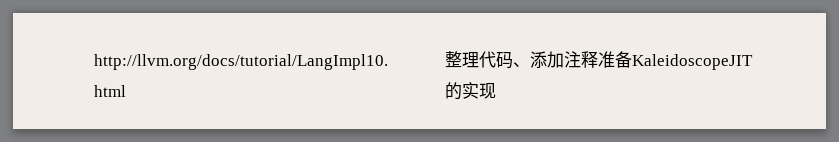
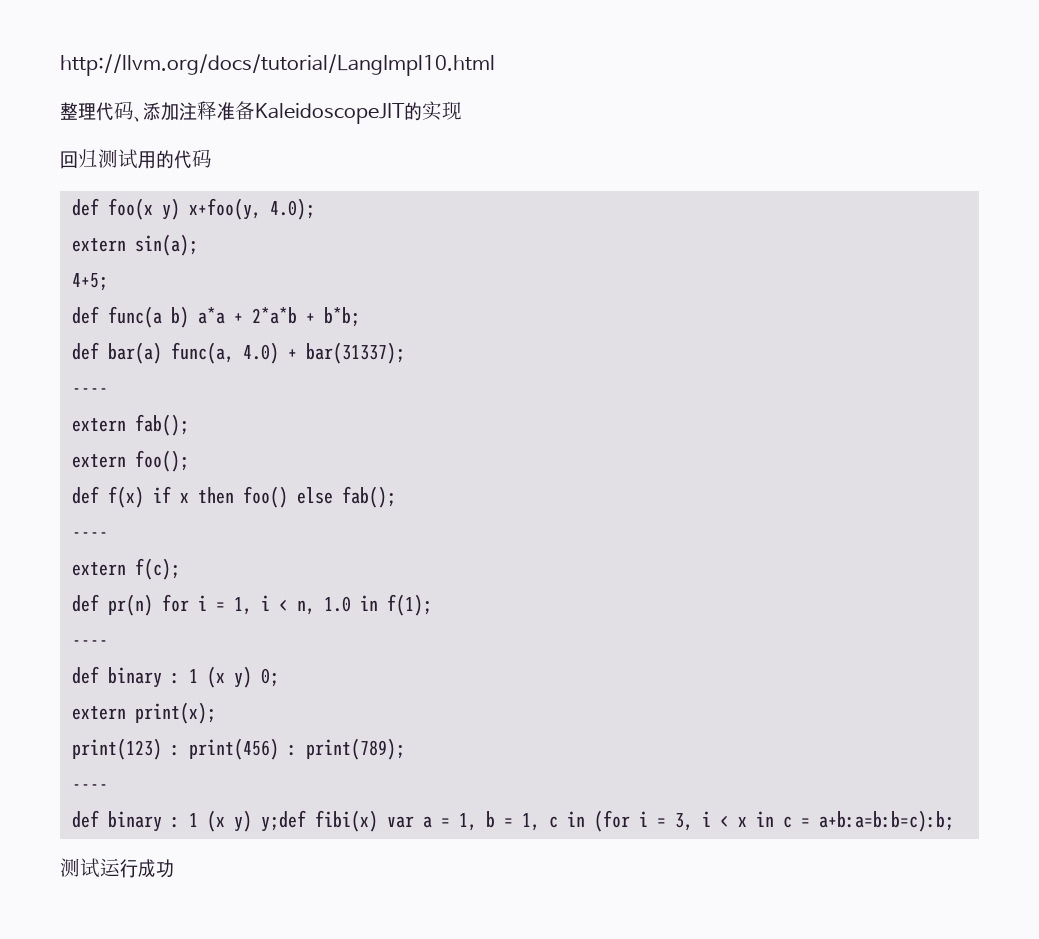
(496, 91) none -> [60,149,212,169] [71,198,315,220] [71,234,198,256] [71,273,108,291] [71,306,360,328] [71,342,405,364] [71,388,108,395] [71,414,189,436] [71,450,189,472] [71,486,396,508] [71,532,108,539] [71,558,180,580] [71,594,432,616] [71,640,108,647] [71,666,279,688] [71,702,216,724] [71,738,405,760] [71,784,108,791] [71,810,954,832] [60,858,174,878] // 回归测试用的代码 // def foo(x y) x+foo(y, 4.0); // extern sin(a); // 4+5; // def func(a b) a*a + 2*a*b + b*b; // def bar(a) func(a, 4.0) + bar(31337); // ---- // extern fab(); // extern foo(); // def f(x) if x then foo() else fab(); // ---- // extern f(c); // def pr(n) for i = 1, i < n, 1.0 in f(1); // ---- // def binary : 1 (x y) 0; // extern print(x); // print(123) : print(456) : print(789); // ---- // def binary : 1 (x y) y;def fibi(x) var a = 1, b = 1, c in (for i = 3, i < x in c = a+b:a=b:b=c):b; // 测试运行成功

